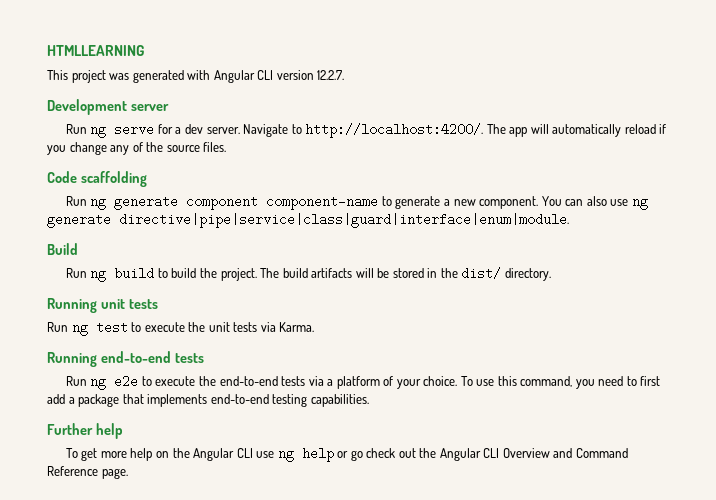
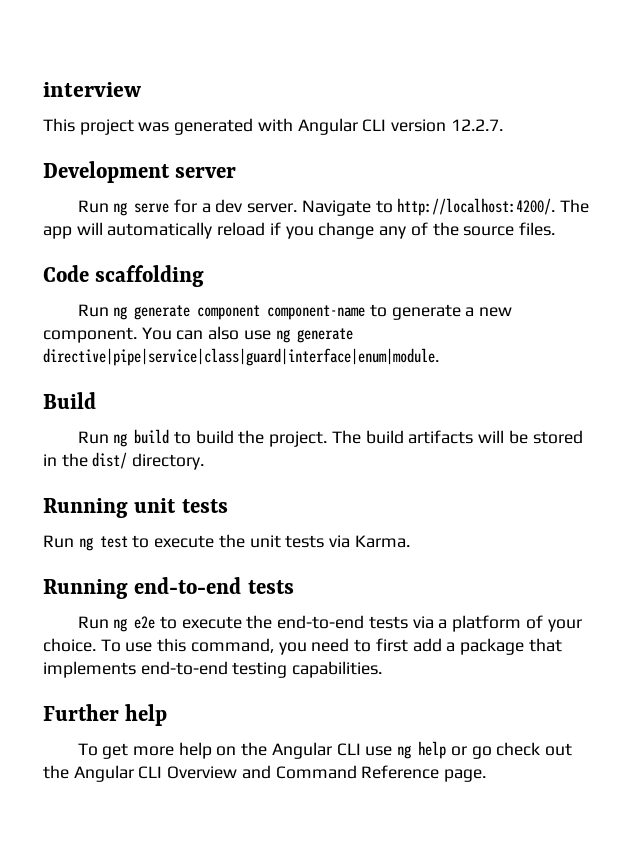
[47,45,144,56] HTMLLEARNING -> [43,82,141,97] interview

